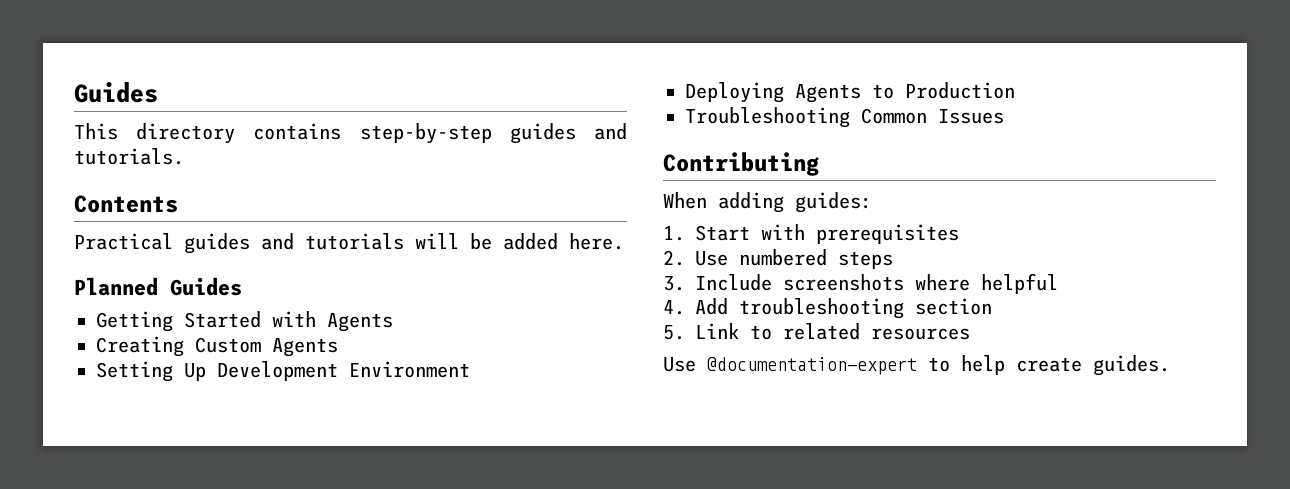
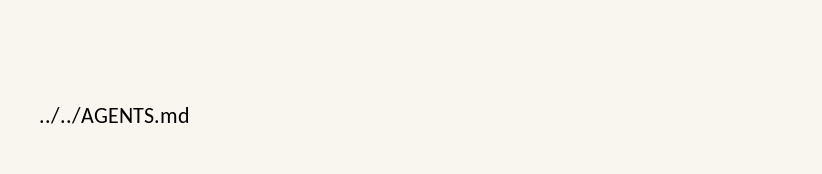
[74,82,158,103] [74,123,627,144] [74,148,184,165] [74,195,178,213] [74,233,624,254] [74,277,242,296] [96,311,393,332] [96,336,338,357] [96,361,470,382] [685,82,1015,103] [685,107,1004,128] [663,152,819,176] [663,192,872,213] [663,224,959,244] [663,249,893,269] [663,273,1058,294] [663,298,992,319] [663,323,970,340] [663,355,1170,376] Guides // This directory contains step-by-step guides and tutorials. // Contents // Practical guides and tutorials will be added here. // Planned Guides // Getting Started with Agents // Creating Custom Agents // Setting Up Development Environment // Deploying Agents to Production // Troubleshooting Common Issues // Contributing // When adding guides: // 1. Start with prerequisites // 2. Use numbered steps // 3. Include screenshots where helpful // 4. Add troubleshooting section // 5. Link to related resources // Use @documentation-expert to help create guides. -> [39,107,190,124] ../../AGENTS.md

